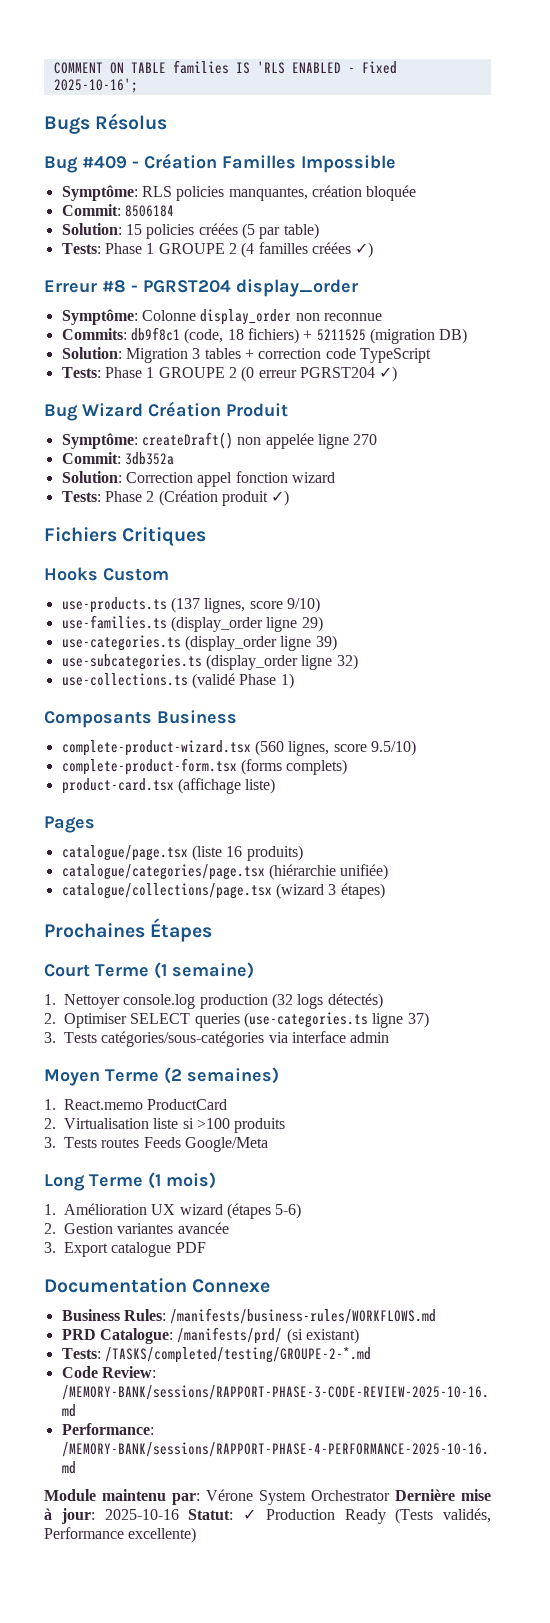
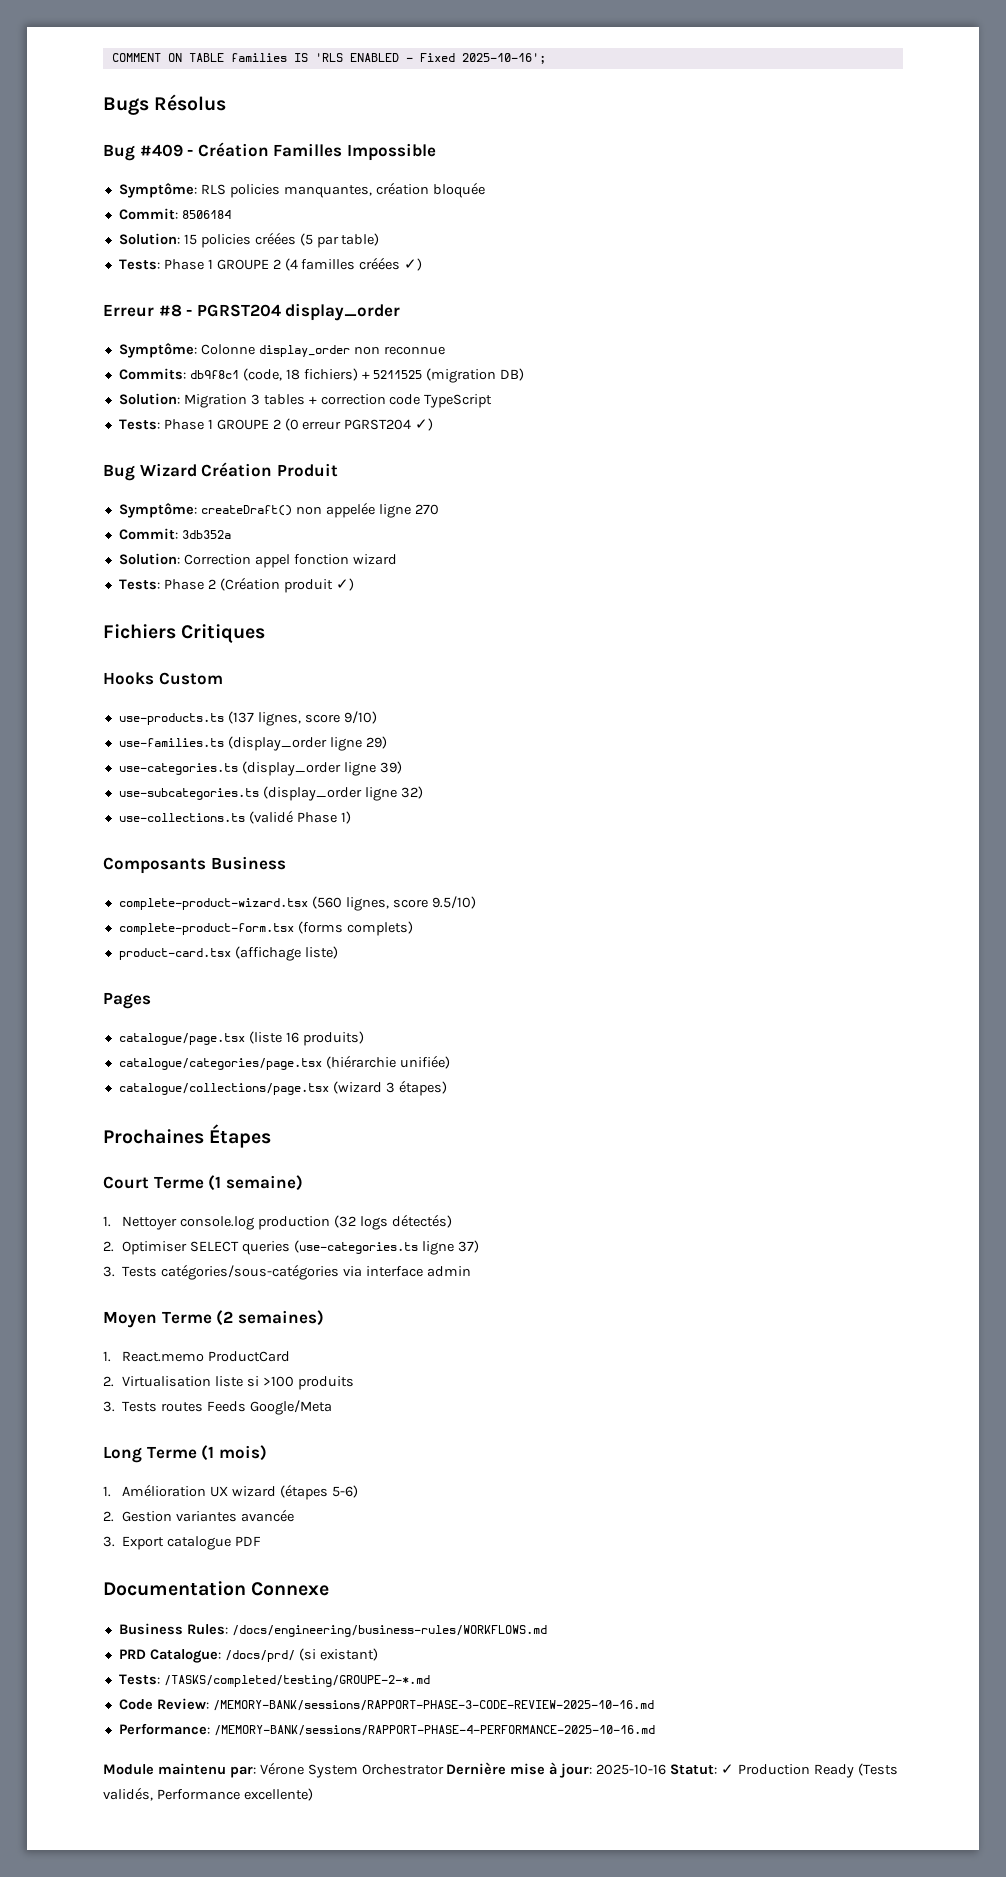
[170,1308,437,1324] /manifests/business-rules/WORKFLOWS.md -> [231,1625,547,1637] /docs/engineering/business-rules/WORKFLOWS.md
[177,1327,283,1344] /manifests/prd/ -> [224,1650,295,1662] /docs/prd/

